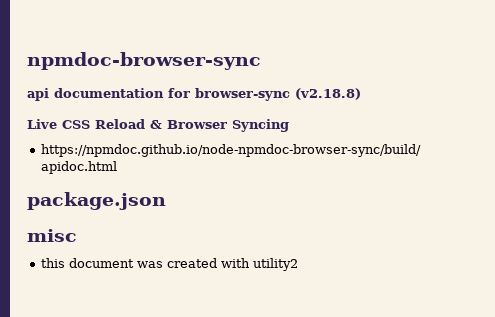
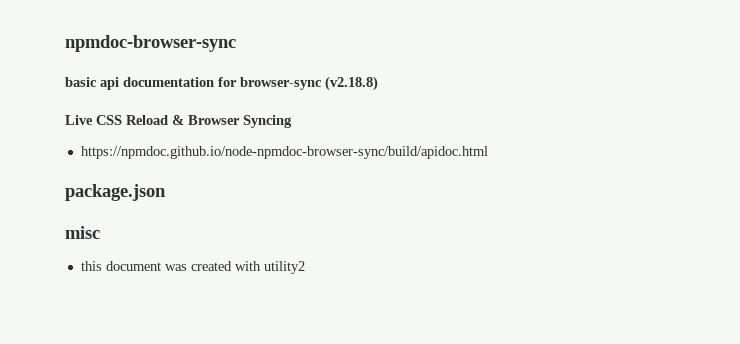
(261, 61) none -> [65,77,97,87] basic

